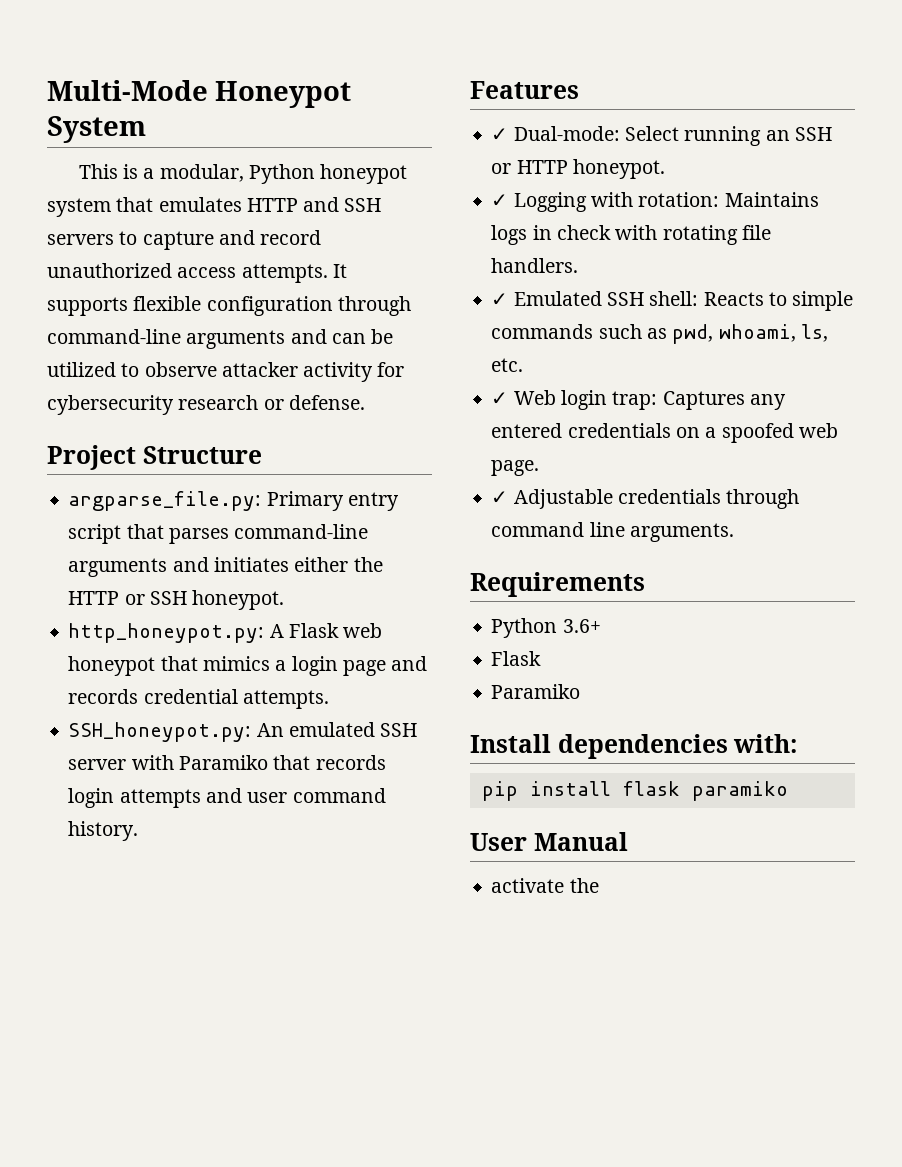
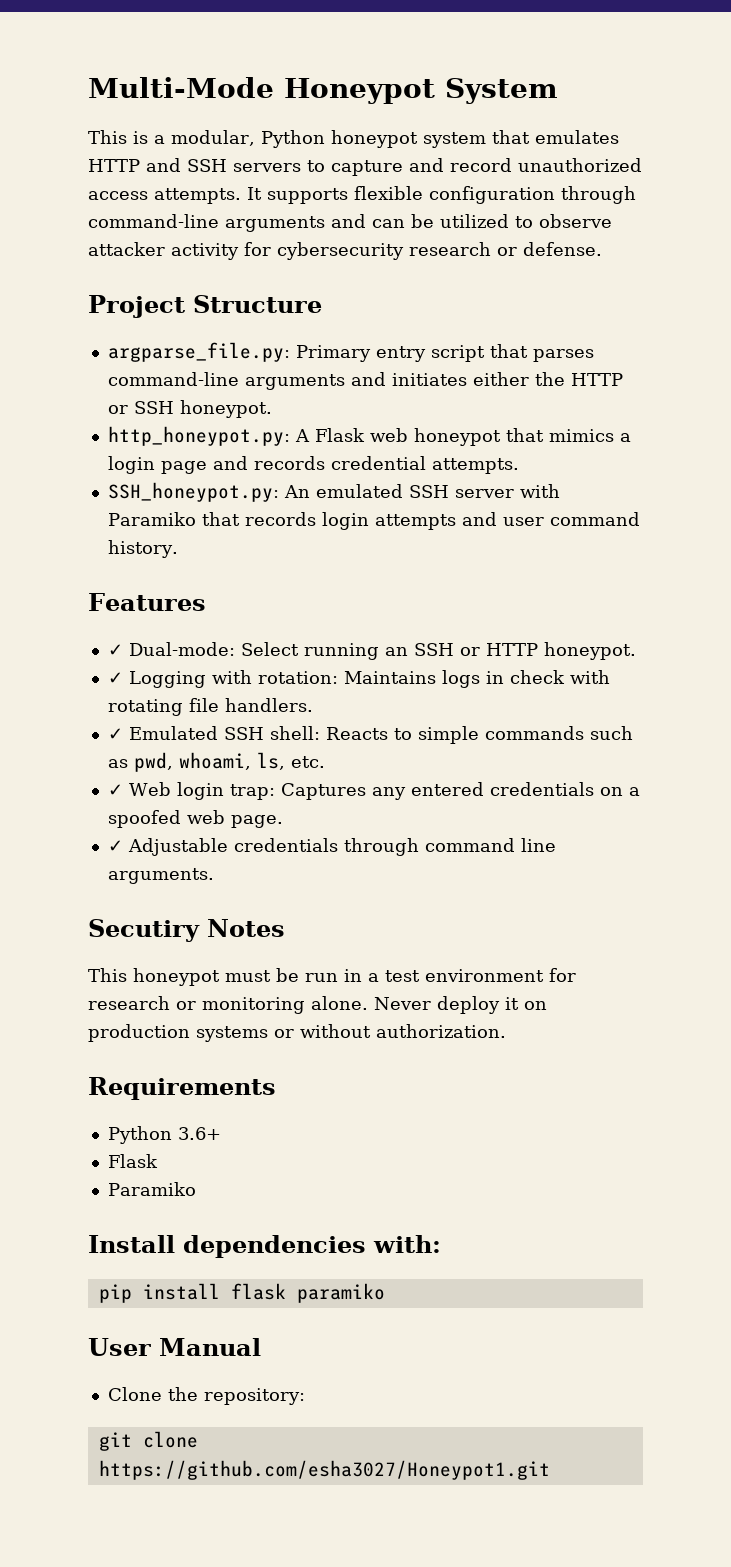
(734, 532) none -> [88,919,285,942] [88,968,576,986] [88,996,547,1014] [88,1024,506,1042] // Secutiry Notes // This honeypot must be run in a test environment for research or monitoring alone. Never deploy it on production systems or without authorization.
[491,878,599,893] activate the -> [107,1387,305,1405] [98,1431,198,1451] [98,1460,550,1480] Clone the repository: // git clone https://github.com/esha3027/Honeypot1.git

